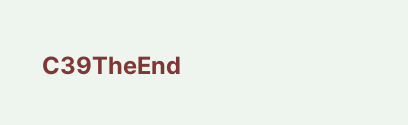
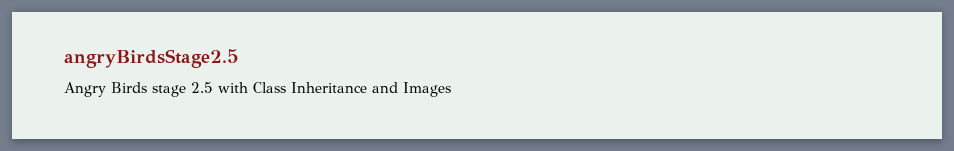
[42,56,181,75] C39TheEnd -> [64,49,239,68] [64,82,451,97] angryBirdsStage2.5 // Angry Birds stage 2.5 with Class Inheritance and Images

